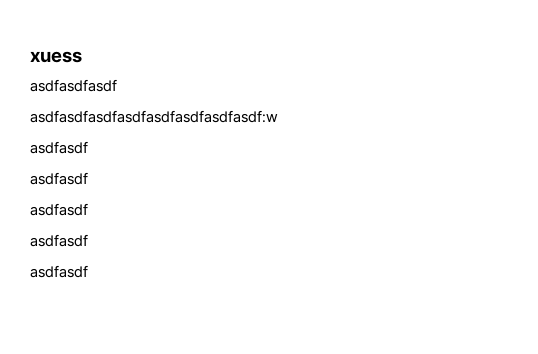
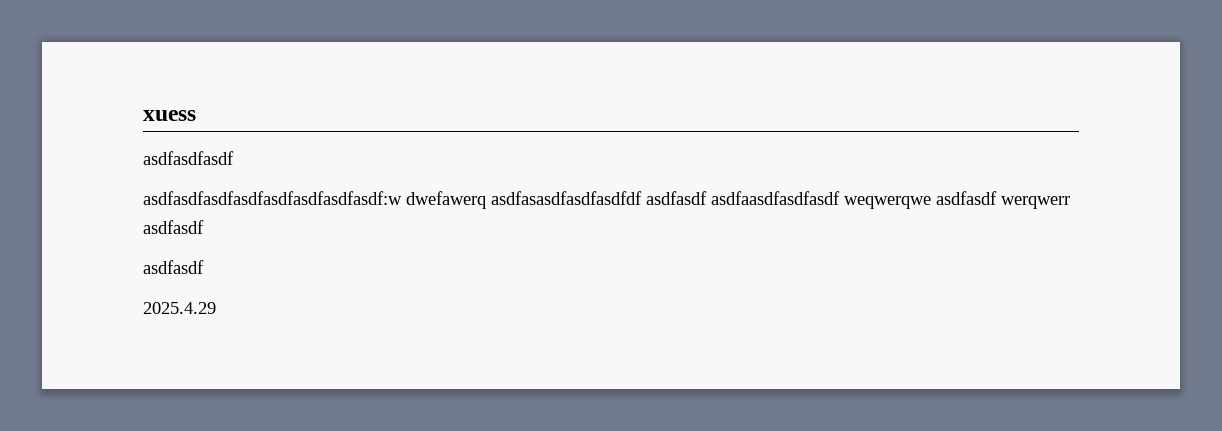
[30,141,88,154] [30,172,88,185] [30,203,88,216] [30,234,88,247] [30,265,88,278] // asdfasdf // asdfasdf // asdfasdf // asdfasdf // asdfasdf -> [406,191,1070,209] [143,220,204,234] [143,260,204,274] [143,302,216,314] dwefawerq asdfasasdfasdfasdfdf asdfasdf asdfaasdfasdfasdf weqwerqwe asdfasdf werqwerr asdfasdf // asdfasdf // 2025.4.29

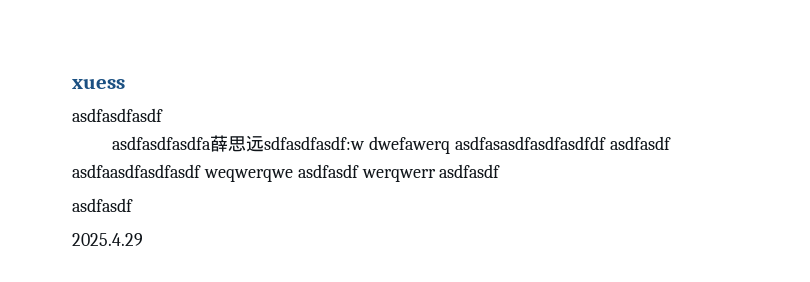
[143,191,402,205] asdfasdfasdfasdfasdfasdfasdfasdf:w -> [111,135,365,152] asdfasdfasdfa薛思远sdfasdfasdf:w

